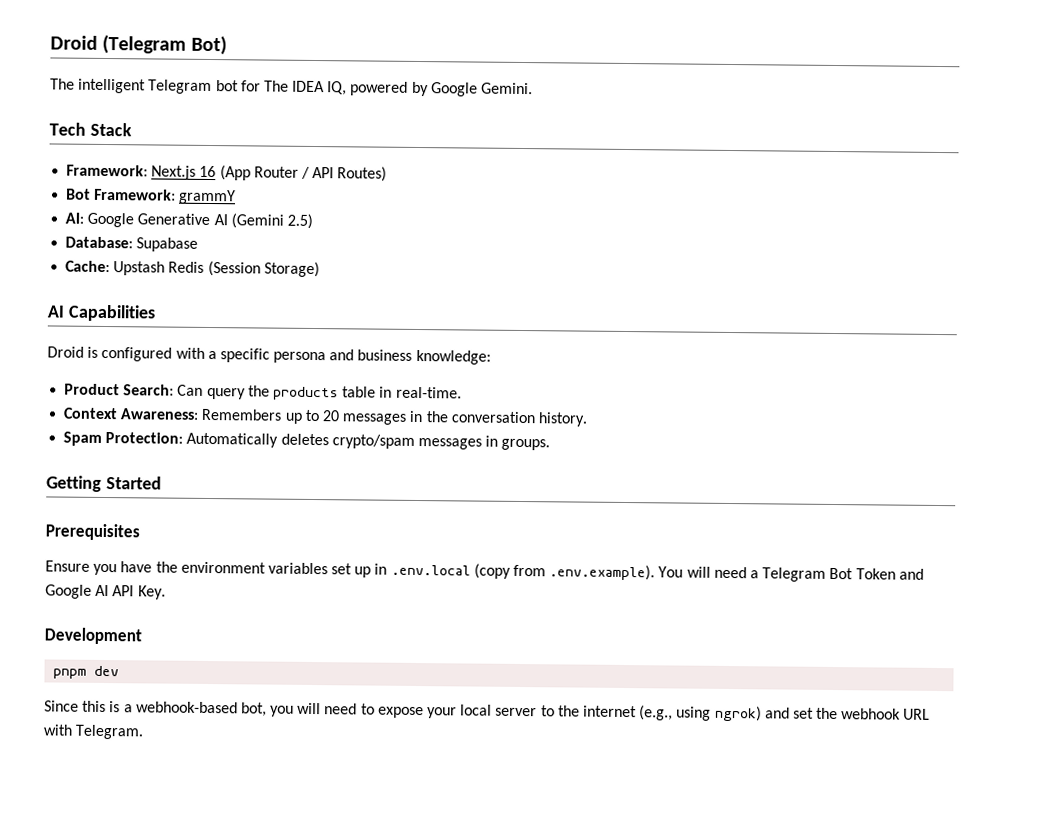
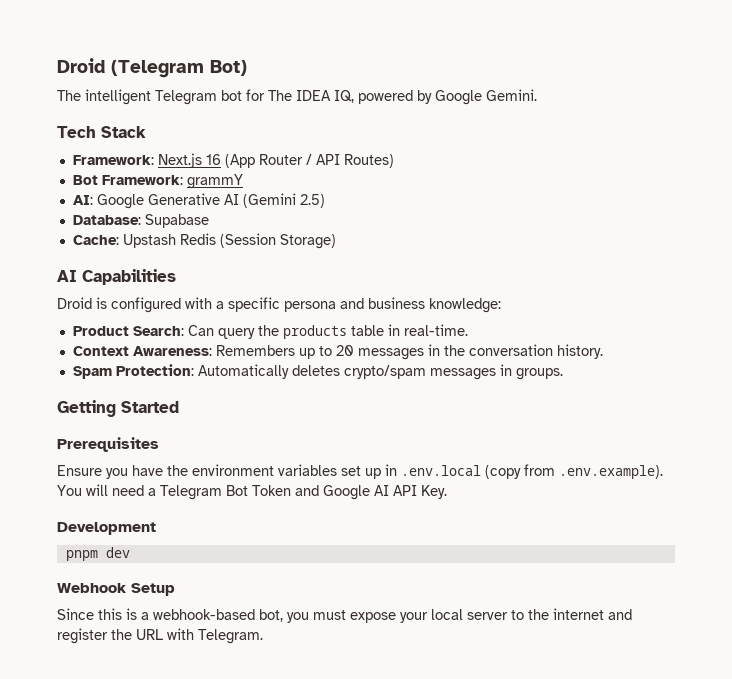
(120, 671) none -> [57,583,175,596] // Webhook Setup
[297,702,375,715] will need to -> [313,610,346,620] must
[639,705,902,722] (e.g., using ngrok) and set the webhook -> [608,609,632,620] [57,628,132,644] and register the

